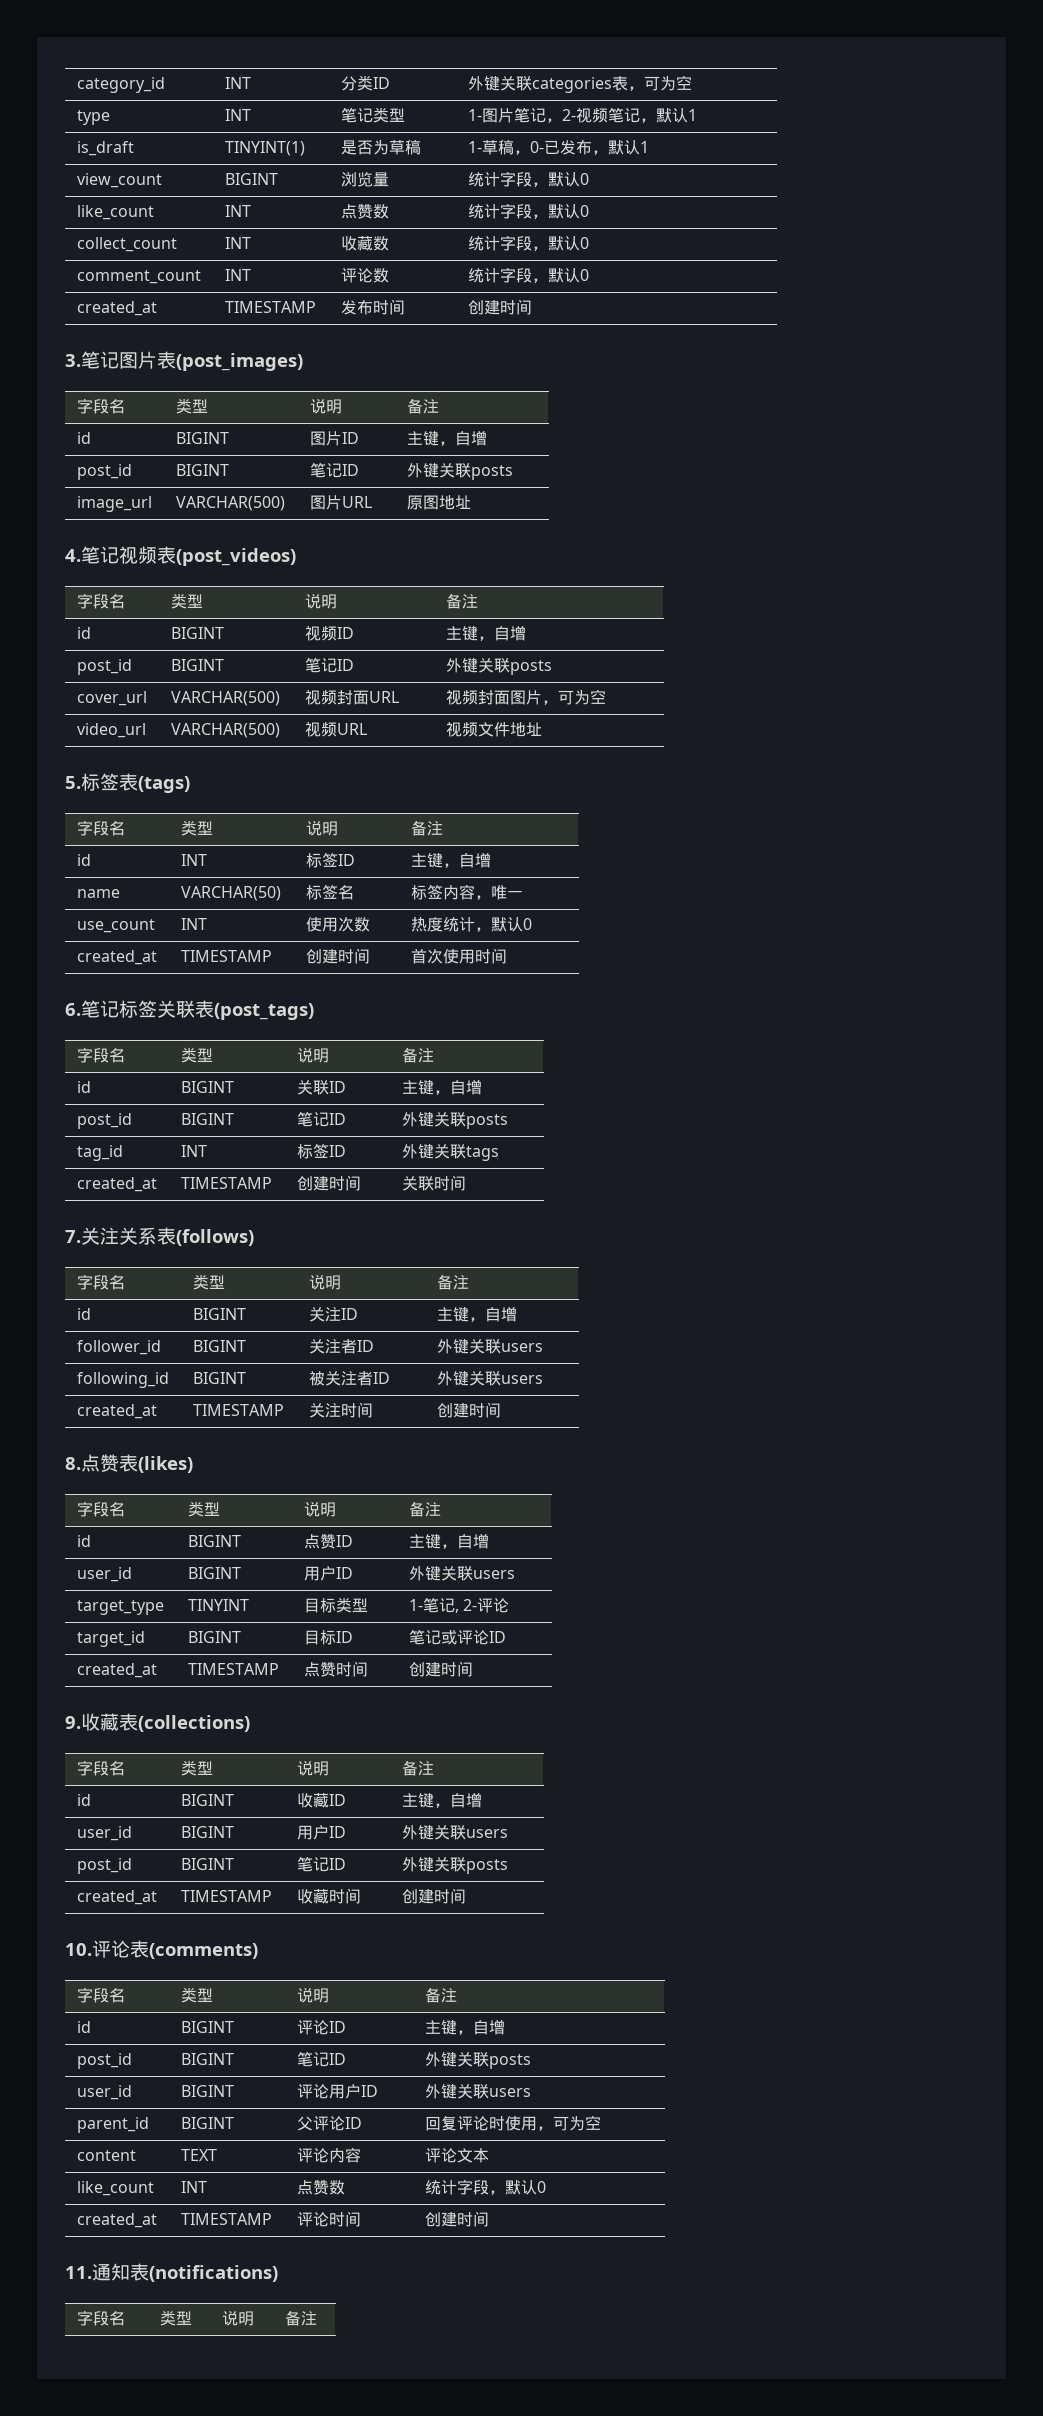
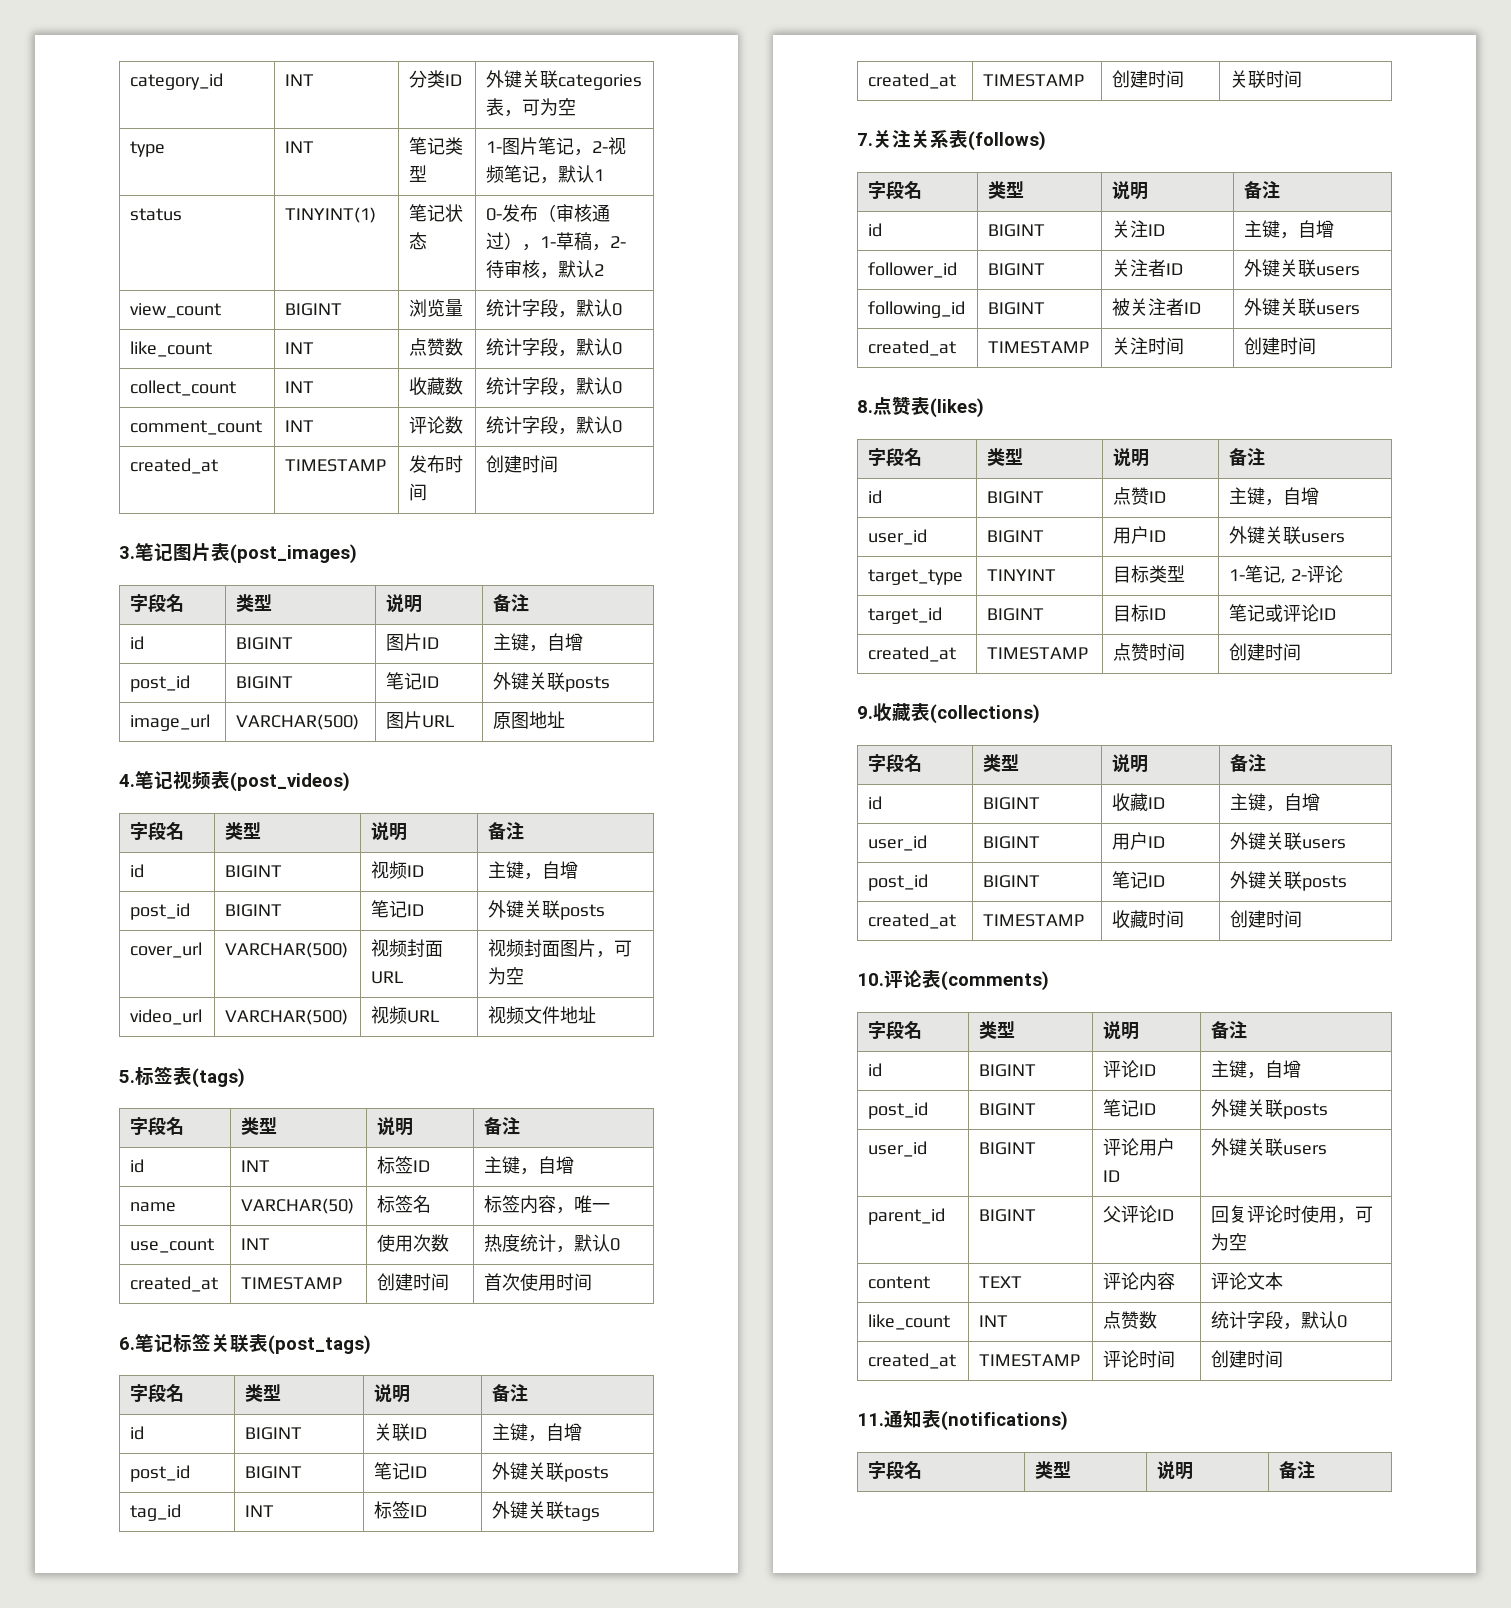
[76,141,134,156] is_draft -> [130,208,183,221] status
[340,140,421,155] [467,139,649,155] 是否为草稿 | 1-草稿，0-已发布，默认1 -> [409,204,464,222] [409,232,428,250] [486,204,611,222] [486,232,627,251] [486,260,605,279] 笔记状态 | 0-发布（审核通过），1-草稿，2-待审核，默认2

